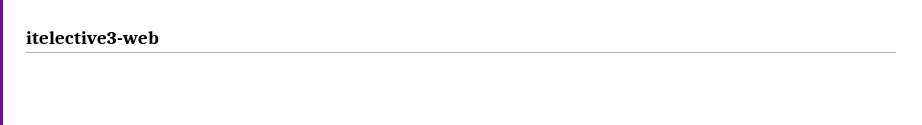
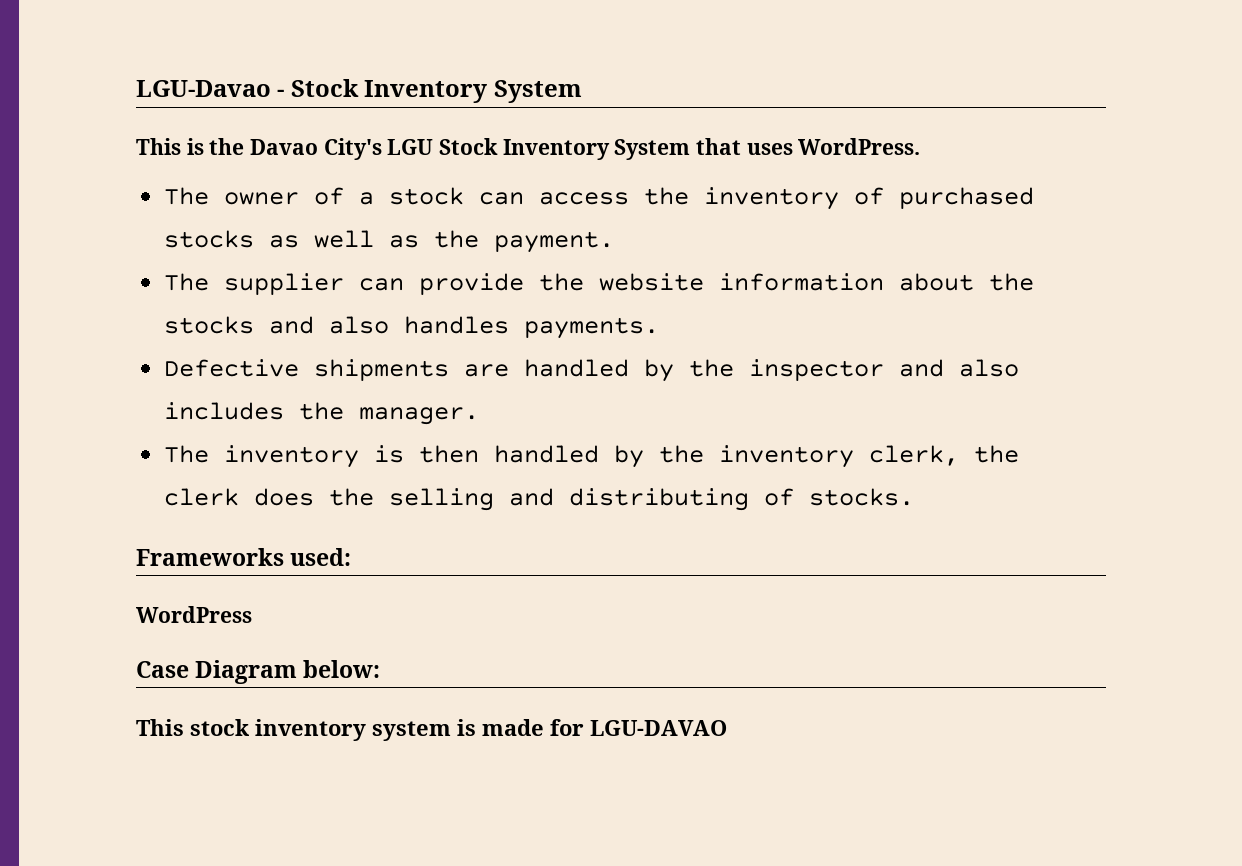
[26,31,159,44] itelective3-web -> [136,79,582,103] [136,138,921,160] [164,187,1035,210] [164,230,615,253] [164,273,1035,295] [164,316,660,339] [164,359,1020,382] [164,402,480,425] [164,445,1020,468] [164,488,915,511] [136,548,352,566] [136,606,252,623] [136,660,381,684] [136,719,727,741] LGU-Davao - Stock Inventory System // This is the Davao City's LGU Stock Inventory System that uses WordPress. // The owner of a stock can access the inventory of purchased stocks as well as the payment. // The supplier can provide the website information about the stocks and also handles payments. // Defective shipments are handled by the inspector and also includes the manager. // The inventory is then handled by the inventory clerk, the clerk does the selling and distributing of stocks. // Frameworks used: // WordPress // Case Diagram below: // This stock inventory system is made for LGU-DAVAO

